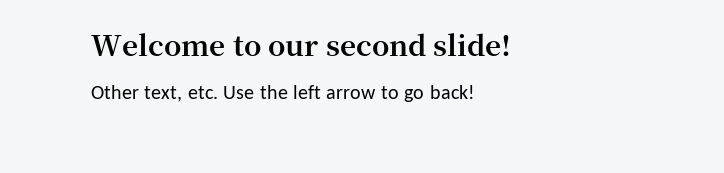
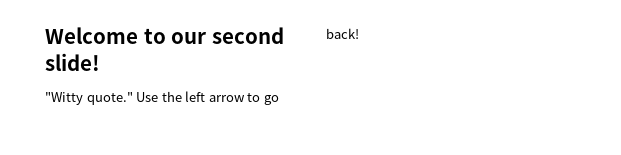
[91,85,218,102] Other text, etc. -> [45,92,133,105] "Witty quote."

